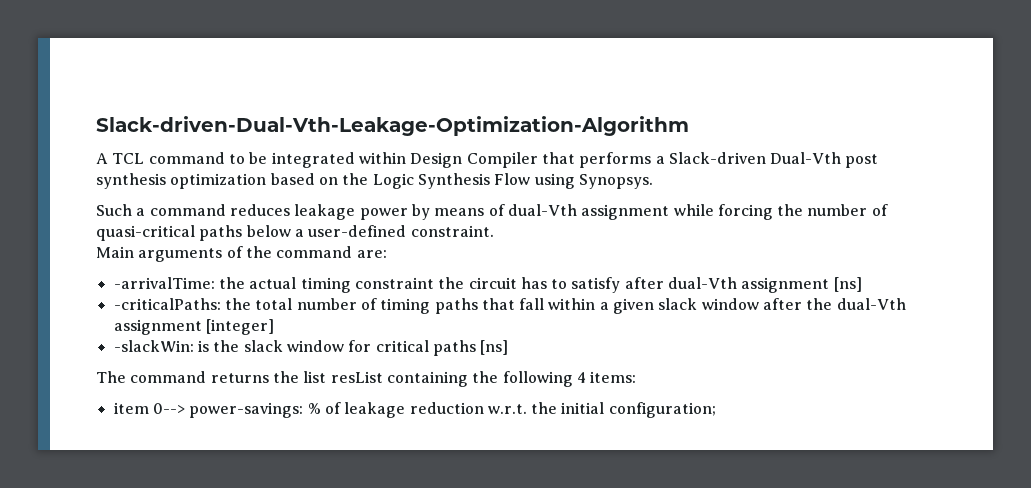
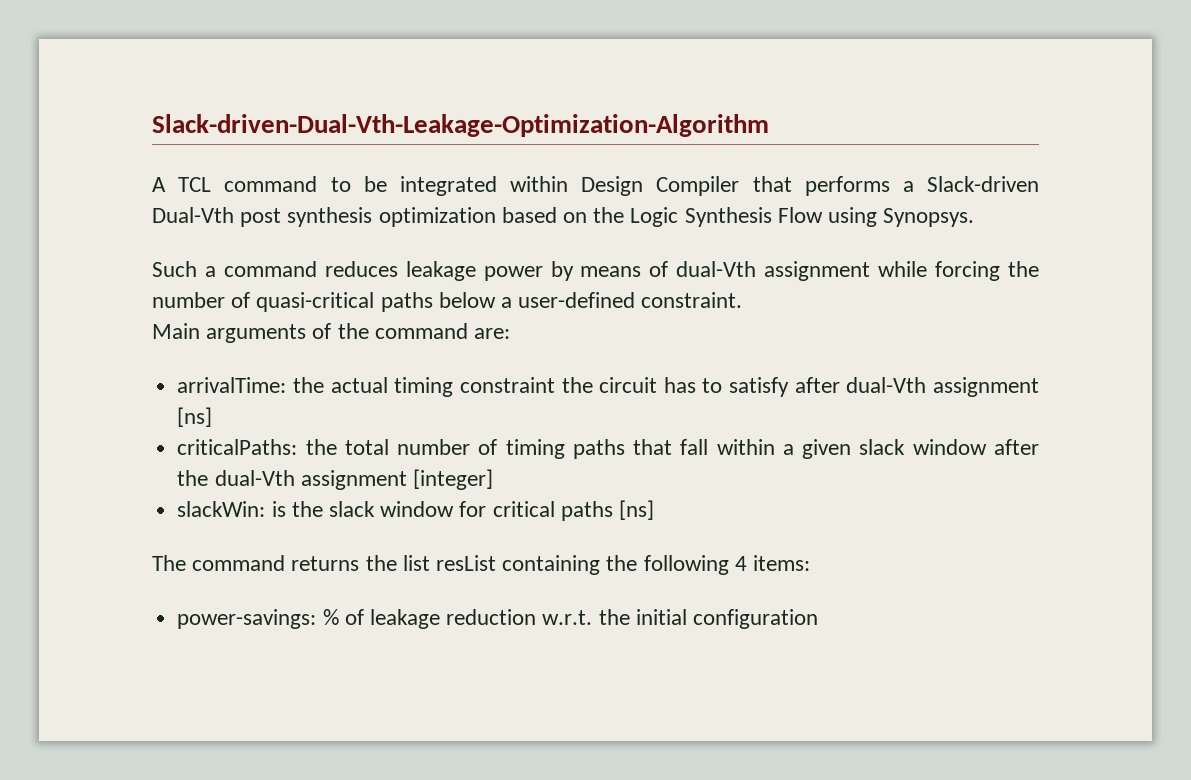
[113,277,215,289] -arrivalTime: -> [177,377,287,393] arrivalTime:
[113,298,221,310] -criticalPaths: -> [177,439,298,455] criticalPaths:
[113,340,194,352] -slackWin: -> [177,501,266,517] slackWin:
[113,402,185,414] item 0--> -> (811, 563) none
[608,402,716,418] configuration; -> [692,609,818,629] configuration

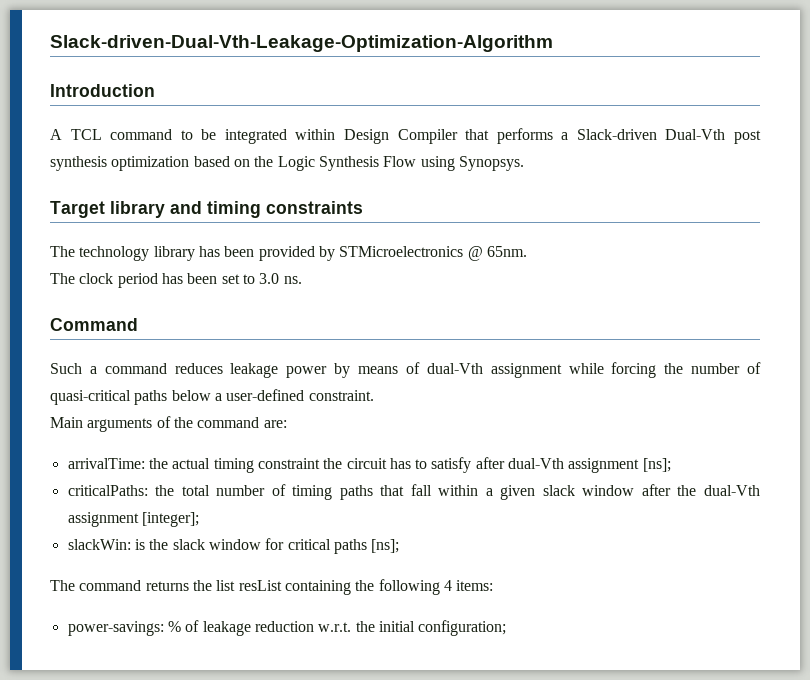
(769, 125) none -> [50,84,155,97] // Introduction
(975, 217) none -> [50,201,363,218] [50,246,527,261] [50,273,302,288] [50,318,138,331] // Target library and timing constraints // The technology library has been provided by STMicroelectronics @ 65nm. // The clock period has been set to 3.0 ns. // Command
[177,407,213,427] [ns] -> [642,458,671,472] [ns];
[412,469,493,490] [integer] -> [141,512,199,527] [integer];
[618,500,654,520] [ns] -> [371,539,400,553] [ns];
[692,609,818,629] configuration -> [418,620,507,636] configuration;

